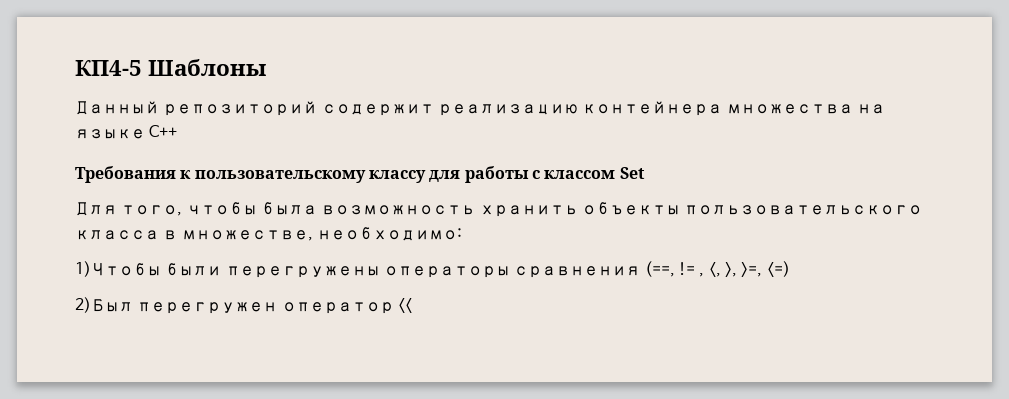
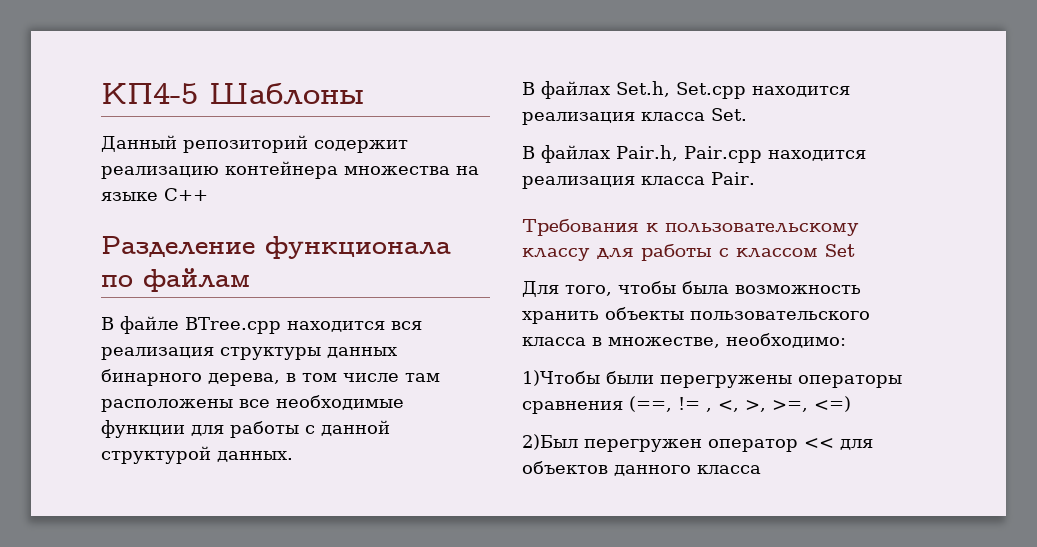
(178, 131) none -> [101,236,451,259] [101,268,250,292] [101,316,422,334] [101,347,397,360] [101,369,440,386] [101,395,404,412] [101,420,390,438] [101,446,293,464] [522,81,850,99] [522,108,747,125] [522,145,866,163] [522,172,755,189] // Разделение функционала по файлам // В файле BTree.cpp находится вся реализация структуры данных бинарного дерева, в том числе там расположены все необходимые функции для работы с данной структурой данных. // В файлах Set.h, Set.cpp находится реализация класса Set. // В файлах Pair.h, Pair.cpp находится реализация класса Pair.
(412, 305) none -> [840,439,873,450] [522,461,761,476] для объектов данного класса

